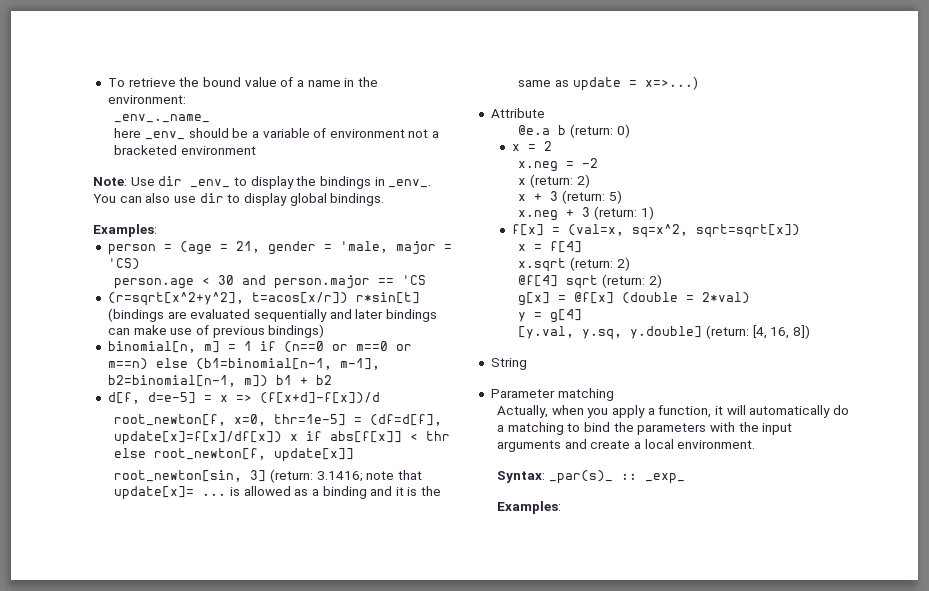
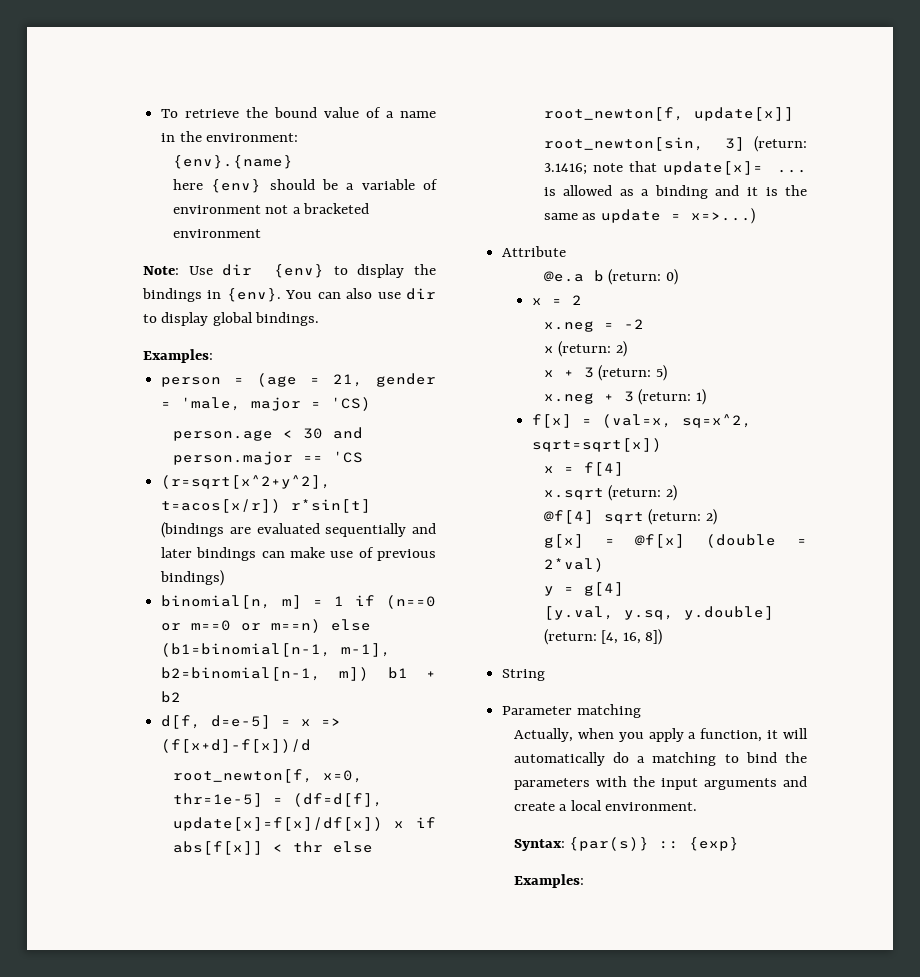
[114,114,211,123] _env_._name_ -> [172,155,293,169] {env}.{name}
[144,131,185,140] _env_ -> [211,179,262,193] {env}
[190,179,231,188] _env_ -> [274,264,325,278] {env}
[388,179,432,188] _env_. -> [226,288,281,302] {env}.
[548,470,685,484] _par(s)_ :: _exp_ -> [569,837,740,851] {par(s)} :: {exp}

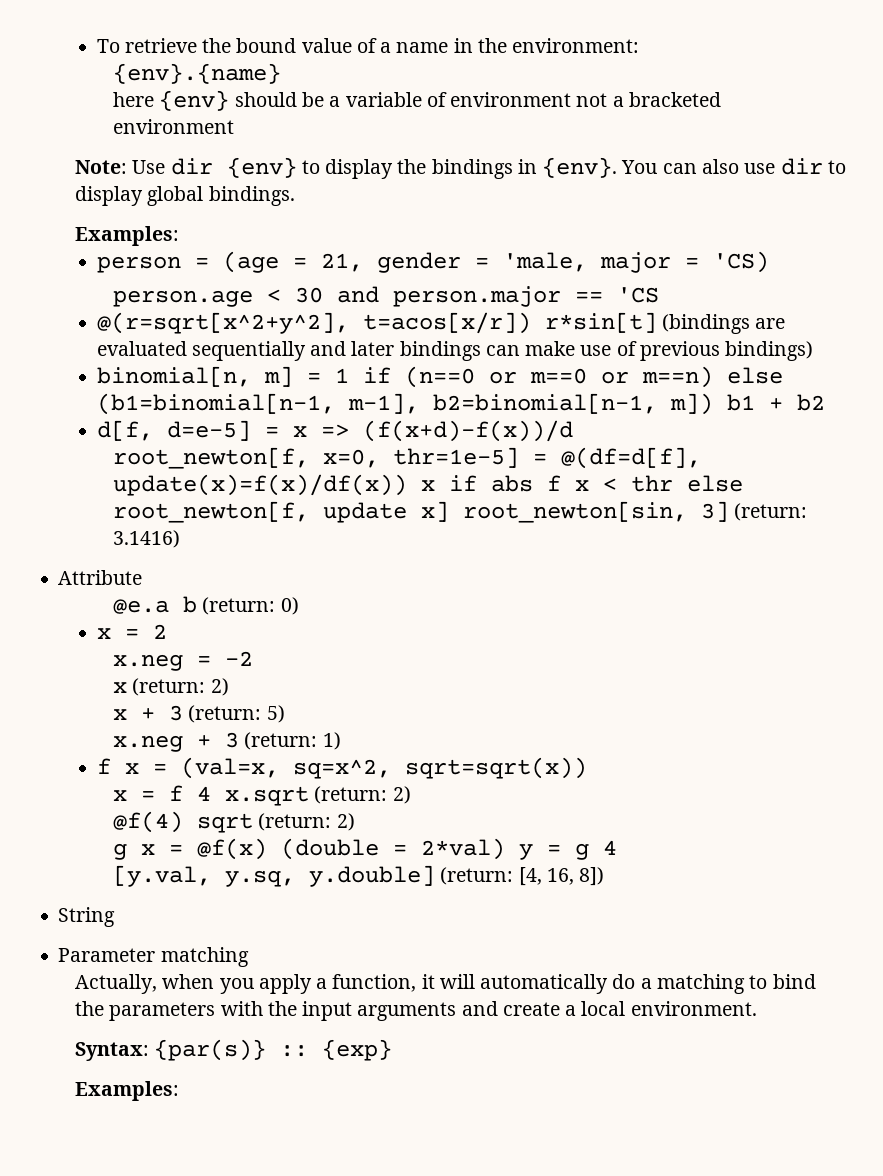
[161,475,332,489] (r=sqrt[x^2+y^2], -> [96,312,349,334] @(r=sqrt[x^2+y^2],
[161,739,312,753] (f[x+d]-f[x])/d -> [362,420,573,442] (f(x+d)-f(x))/d
[292,793,383,807] [172,817,436,831] [172,841,263,855] (df=d[f], update[x]=f[x]/df[x]) x if abs[f[x]] -> [561,447,702,469] [113,474,590,496] @(df=d[f], update(x)=f(x)/df(x)) x if abs f x
[693,107,794,121] update[x]] // -> [323,501,450,523] update x]
[543,161,807,175] [543,185,807,199] [543,208,755,224] 3.1416; note that update[x]= ... is allowed as a binding and it is the same as update = x=>...) -> [113,530,181,548] 3.1416)
[532,414,573,428] f[x] -> [96,758,139,774] f x
[532,438,663,452] [543,462,624,476] sqrt=sqrt[x]) // x = f[4] // -> [404,757,587,779] [113,785,212,801] sqrt=sqrt(x)) // x = f 4
[543,510,594,524] @f[4] -> [113,811,184,833] @f(4)
[543,534,686,548] g[x] = @f[x] -> [113,838,268,860] g x = @f(x)
(604, 565) // -> (506, 849) none
[583,582,624,596] g[4] -> [575,840,618,860] g 4

